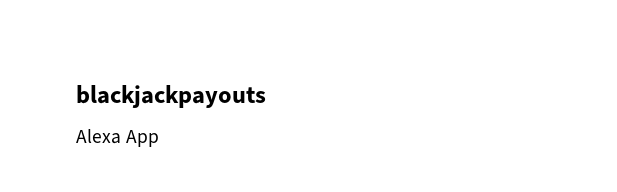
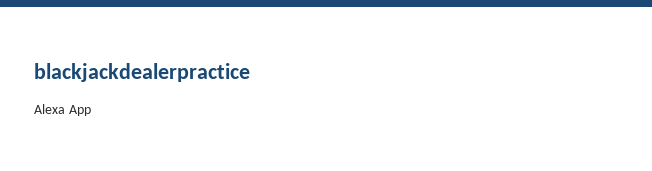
[76,85,266,108] blackjackpayouts -> [34,63,250,82] blackjackdealerpractice

